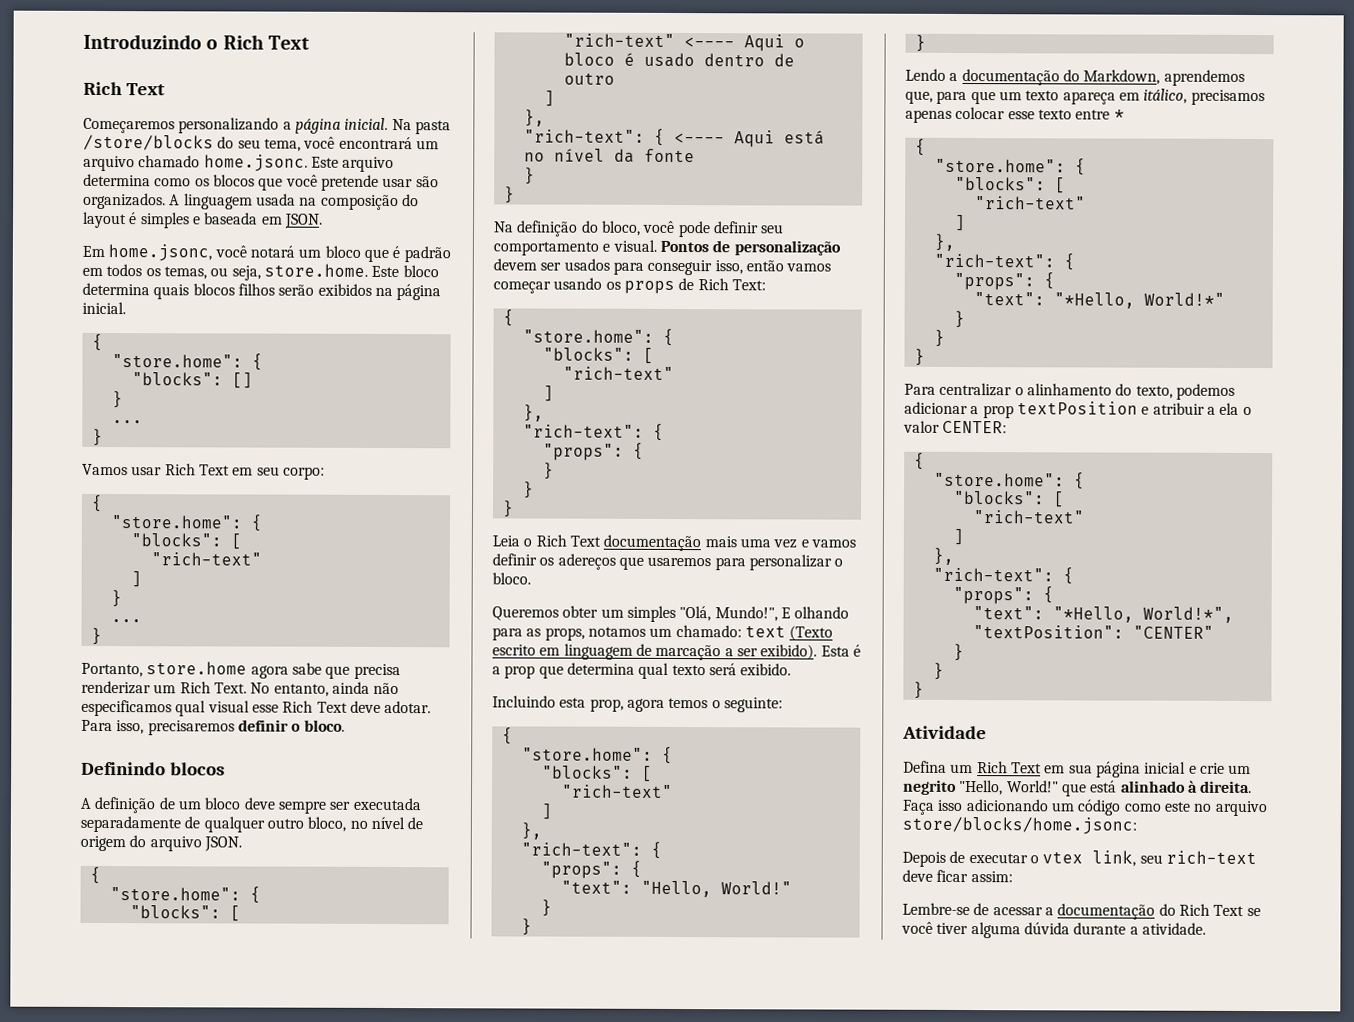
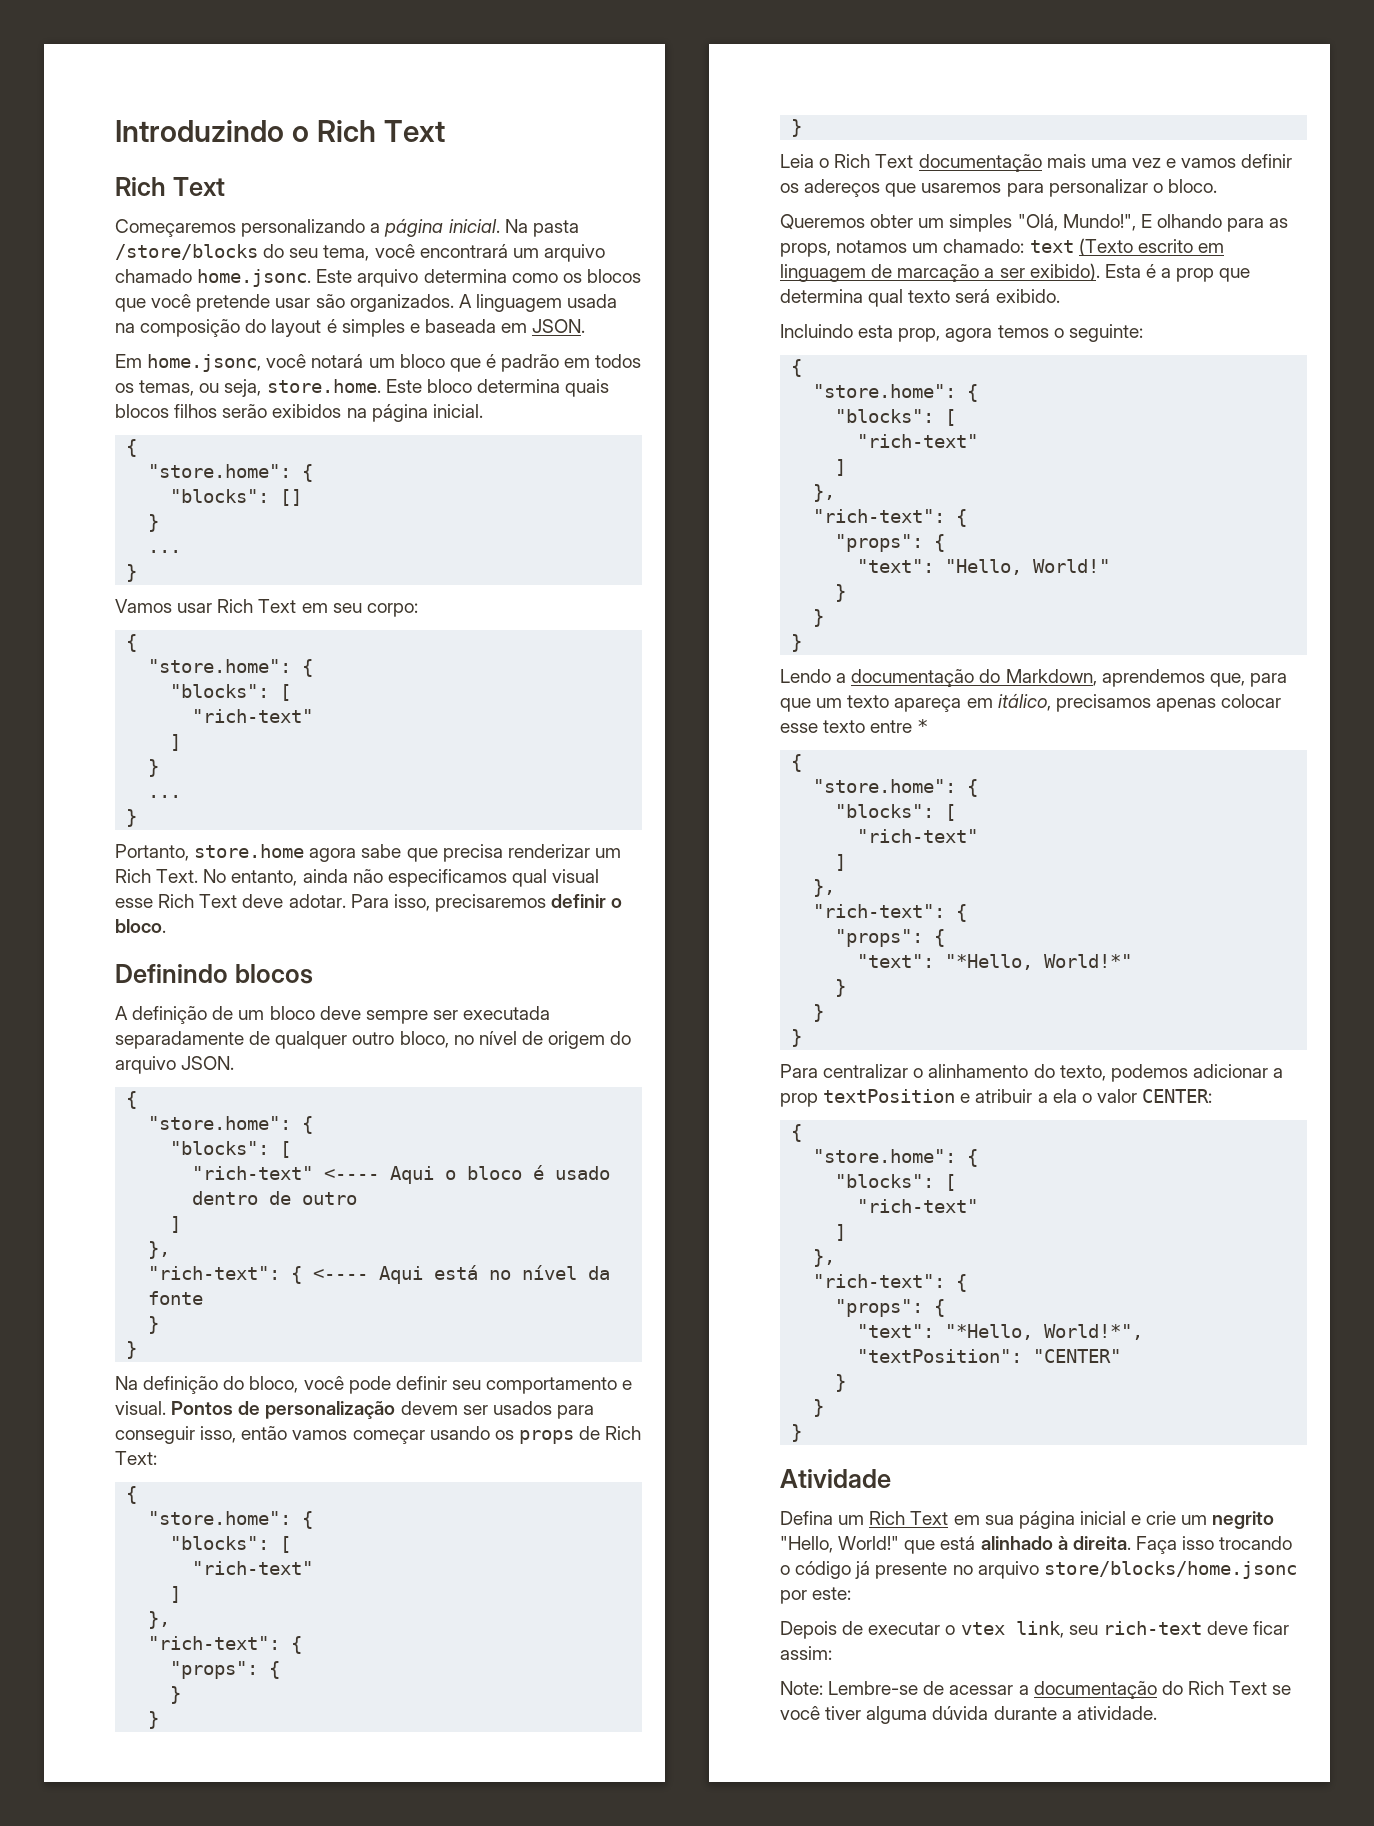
[965,799,1267,817] [902,816,1137,835] adicionando um código como este no arquivo store/blocks/home.jsonc: -> [1219,1536,1293,1550] [780,1561,1297,1579] [780,1587,852,1604] trocando o código já presente no arquivo store/blocks/home.jsonc por este:
(1013, 877) none -> [780,1681,823,1695] Note:

